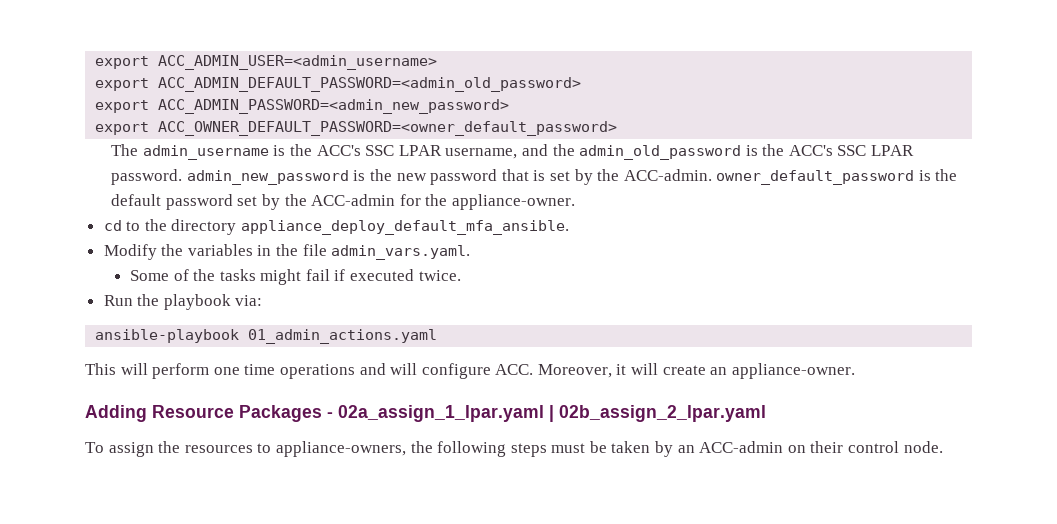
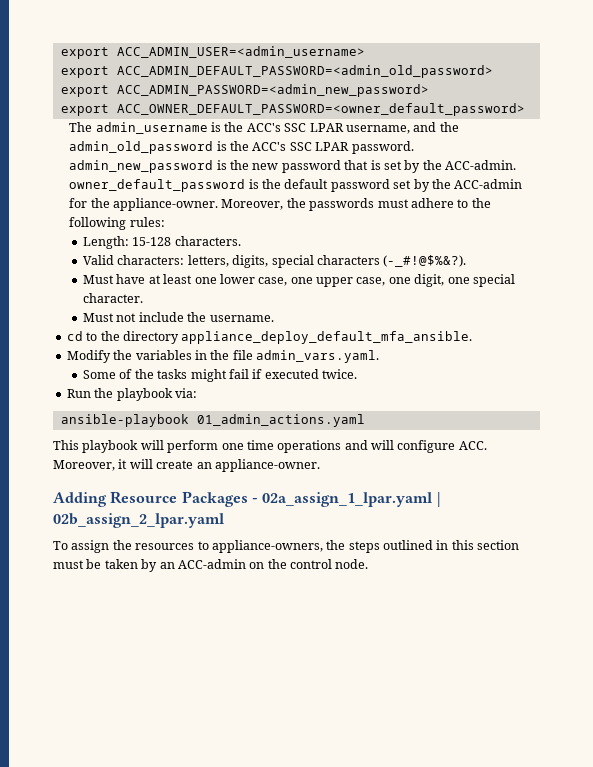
(575, 202) none -> [221,198,491,211] [69,217,165,230] [83,236,241,249] [83,255,467,268] [83,274,515,287] [83,293,144,303] [83,312,274,322] Moreover, the passwords must adhere to the following rules: // Length: 15-128 characters. // Valid characters: letters, digits, special characters (-_#!@$%&?). // Must have at least one lower case, one upper case, one digit, one special character. // Must not include the username.
(116, 369) none -> [82,440,139,453] playbook
[437,441,547,457] following steps -> [348,540,520,553] steps outlined in this section
[810,441,844,453] their -> [267,559,287,569] the

